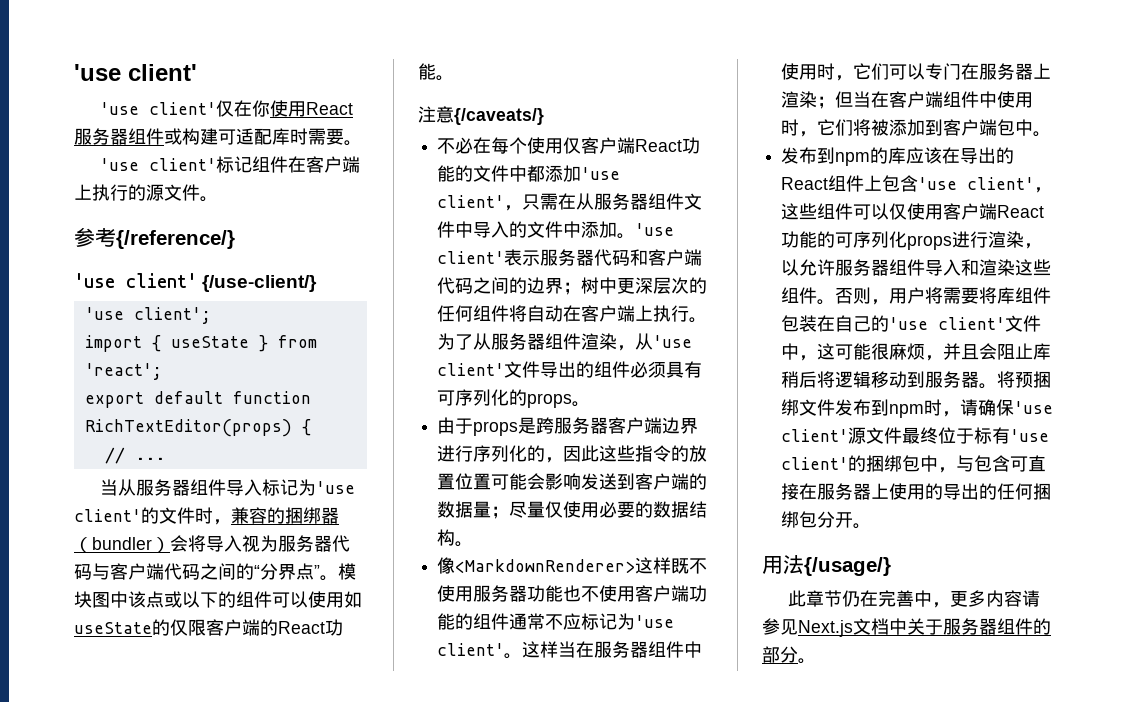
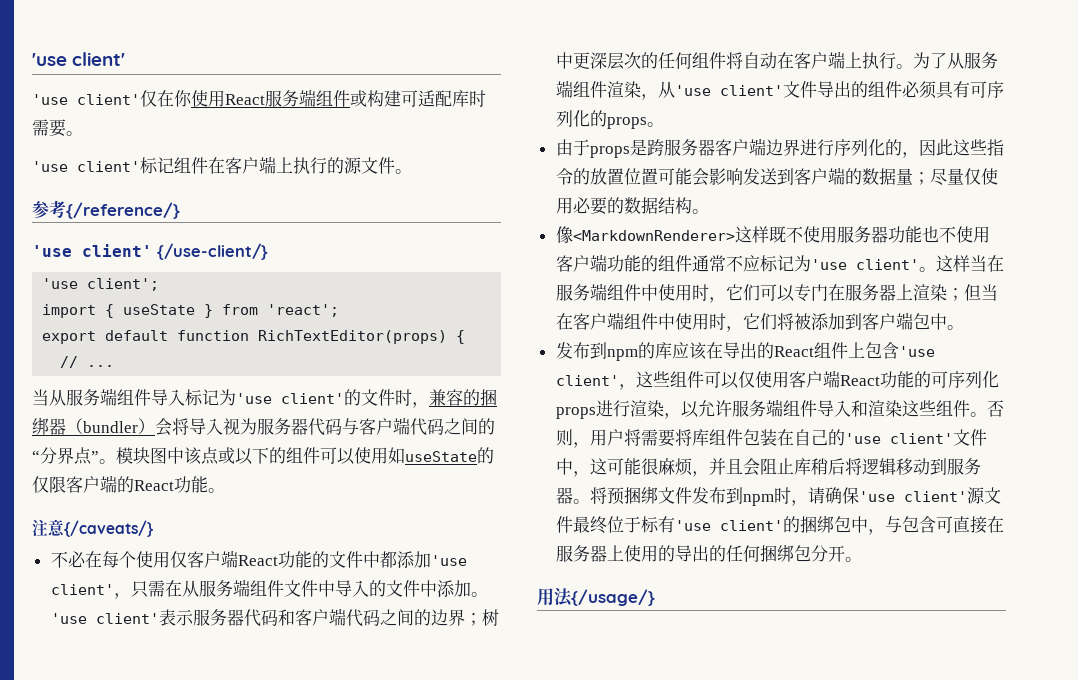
[110,128,128,145] 器 -> [299,89,316,107] 端
[171,479,190,496] 器 -> [100,388,117,406] 端
[630,193,649,210] 器 -> [232,579,250,597] 端
[527,333,546,350] 器 -> [555,80,573,98] 端
[630,641,649,658] 器 -> [589,283,607,301] 端
[871,259,890,276] 器 -> [765,399,783,417] 端
[787,590,1040,608] [762,618,1051,637] [762,646,816,664] // 此章节仍在完善中，更多内容请参见Next.js文档中关于服务器组件的部分。 -> (655, 597) none

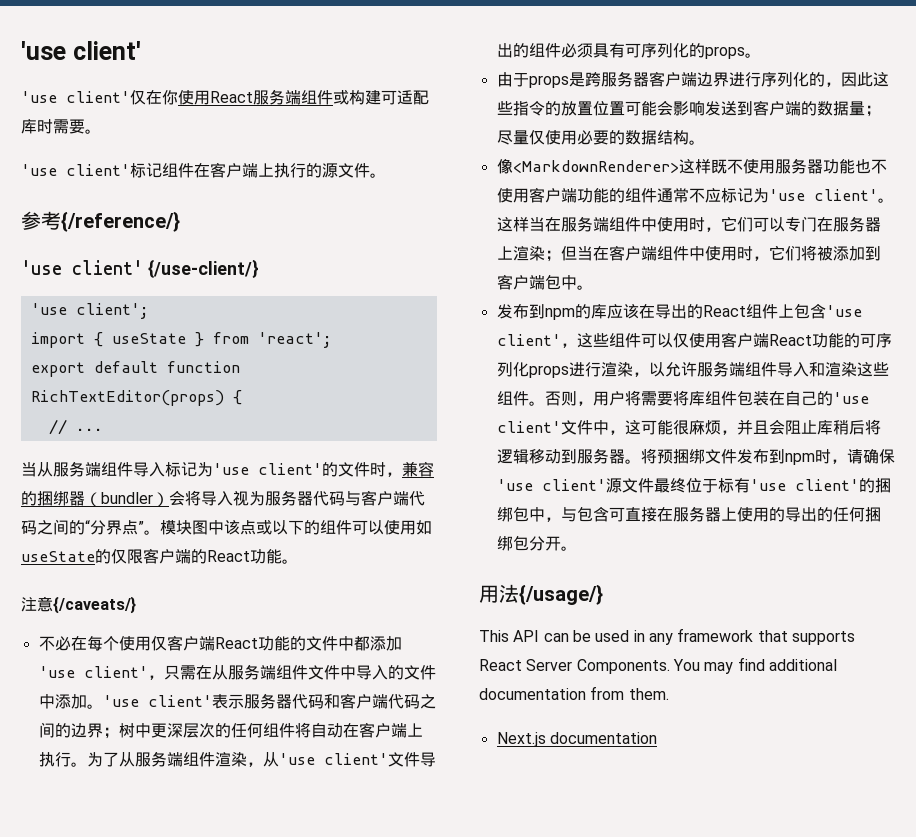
(655, 597) none -> [479,628,855,645] [479,657,837,674] [479,686,669,700] [496,732,657,747] // This API can be used in any framework that supports React Server Components. You may find additional documentation from them. // Next.js documentation

